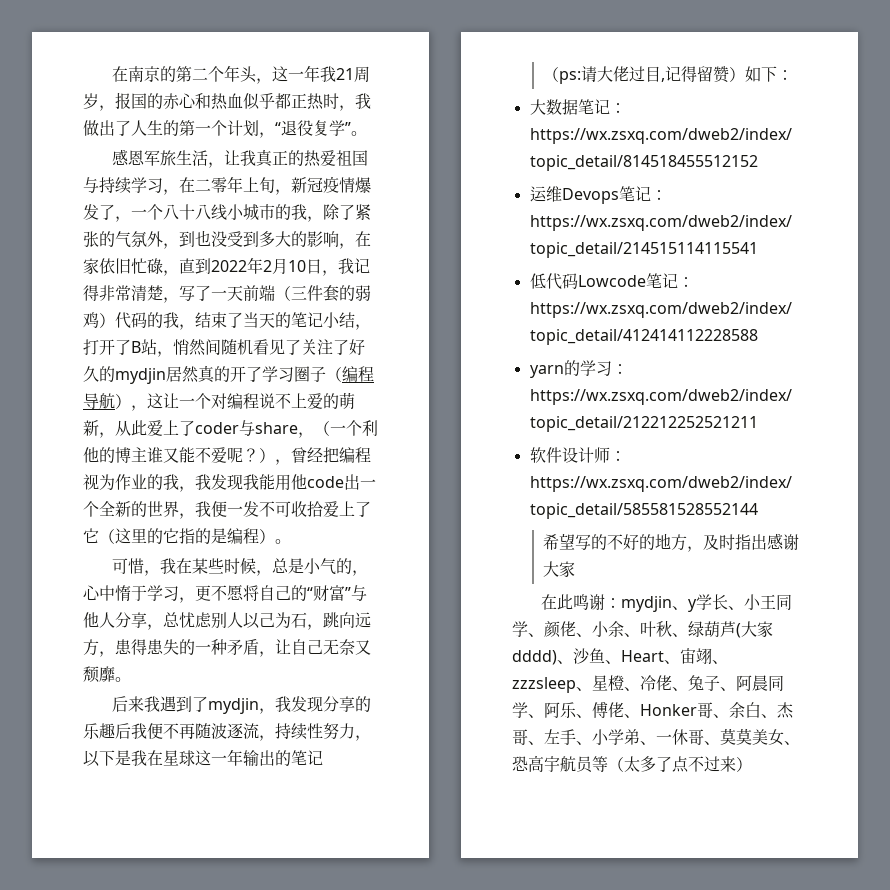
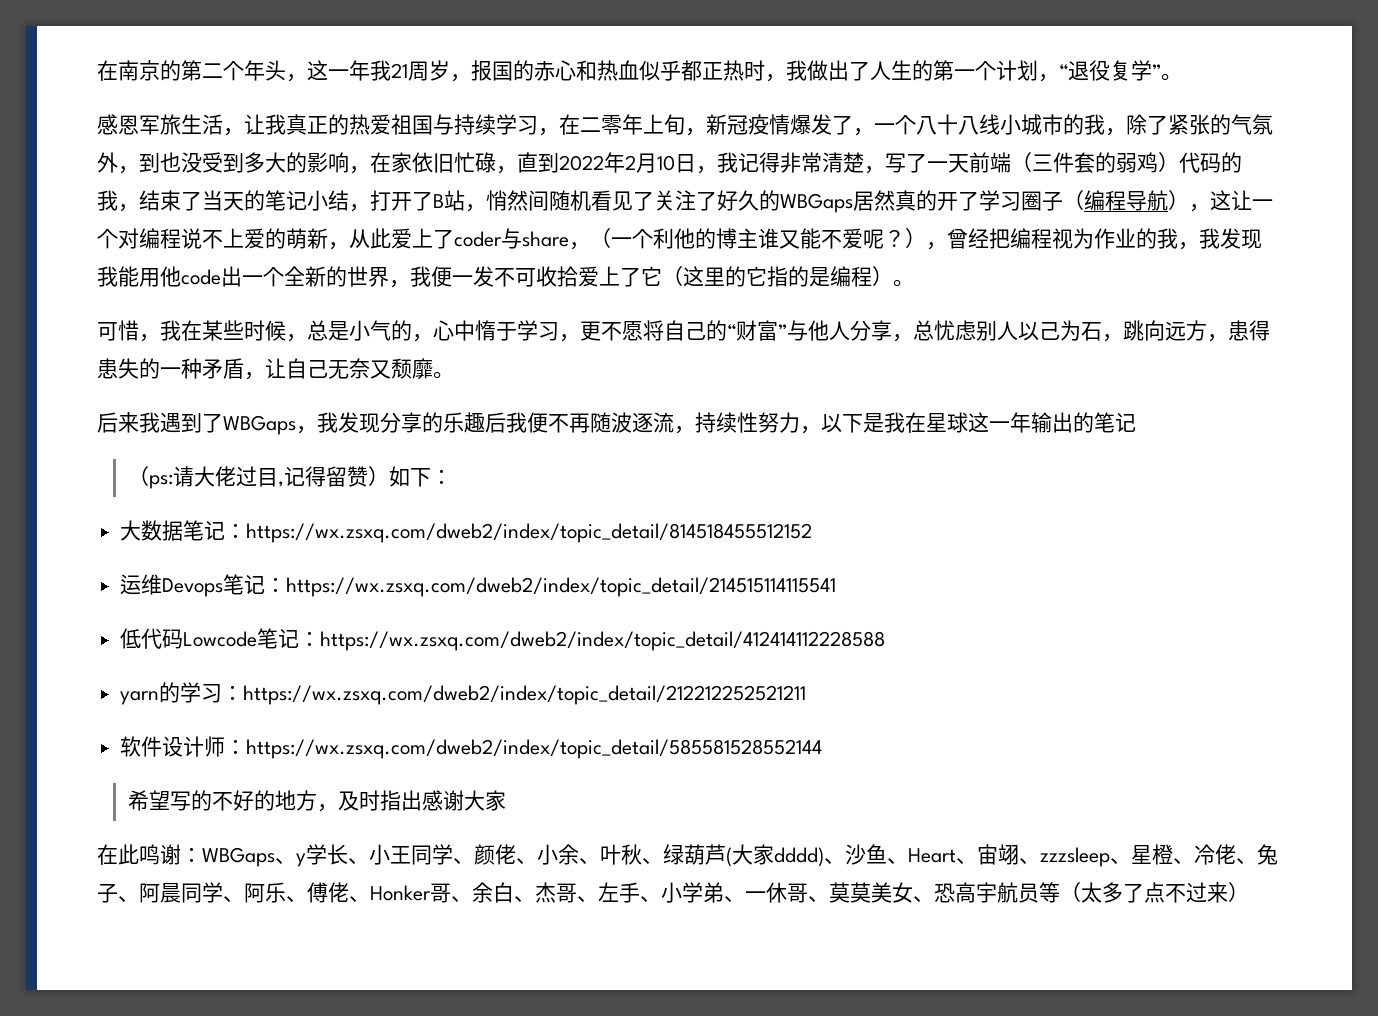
[115,368,166,384] mydjin -> [780,193,853,213] WBGaps
[208,698,260,714] mydjin -> [223,415,296,435] WBGaps
[621,596,673,612] mydjin -> [202,847,275,867] WBGaps

